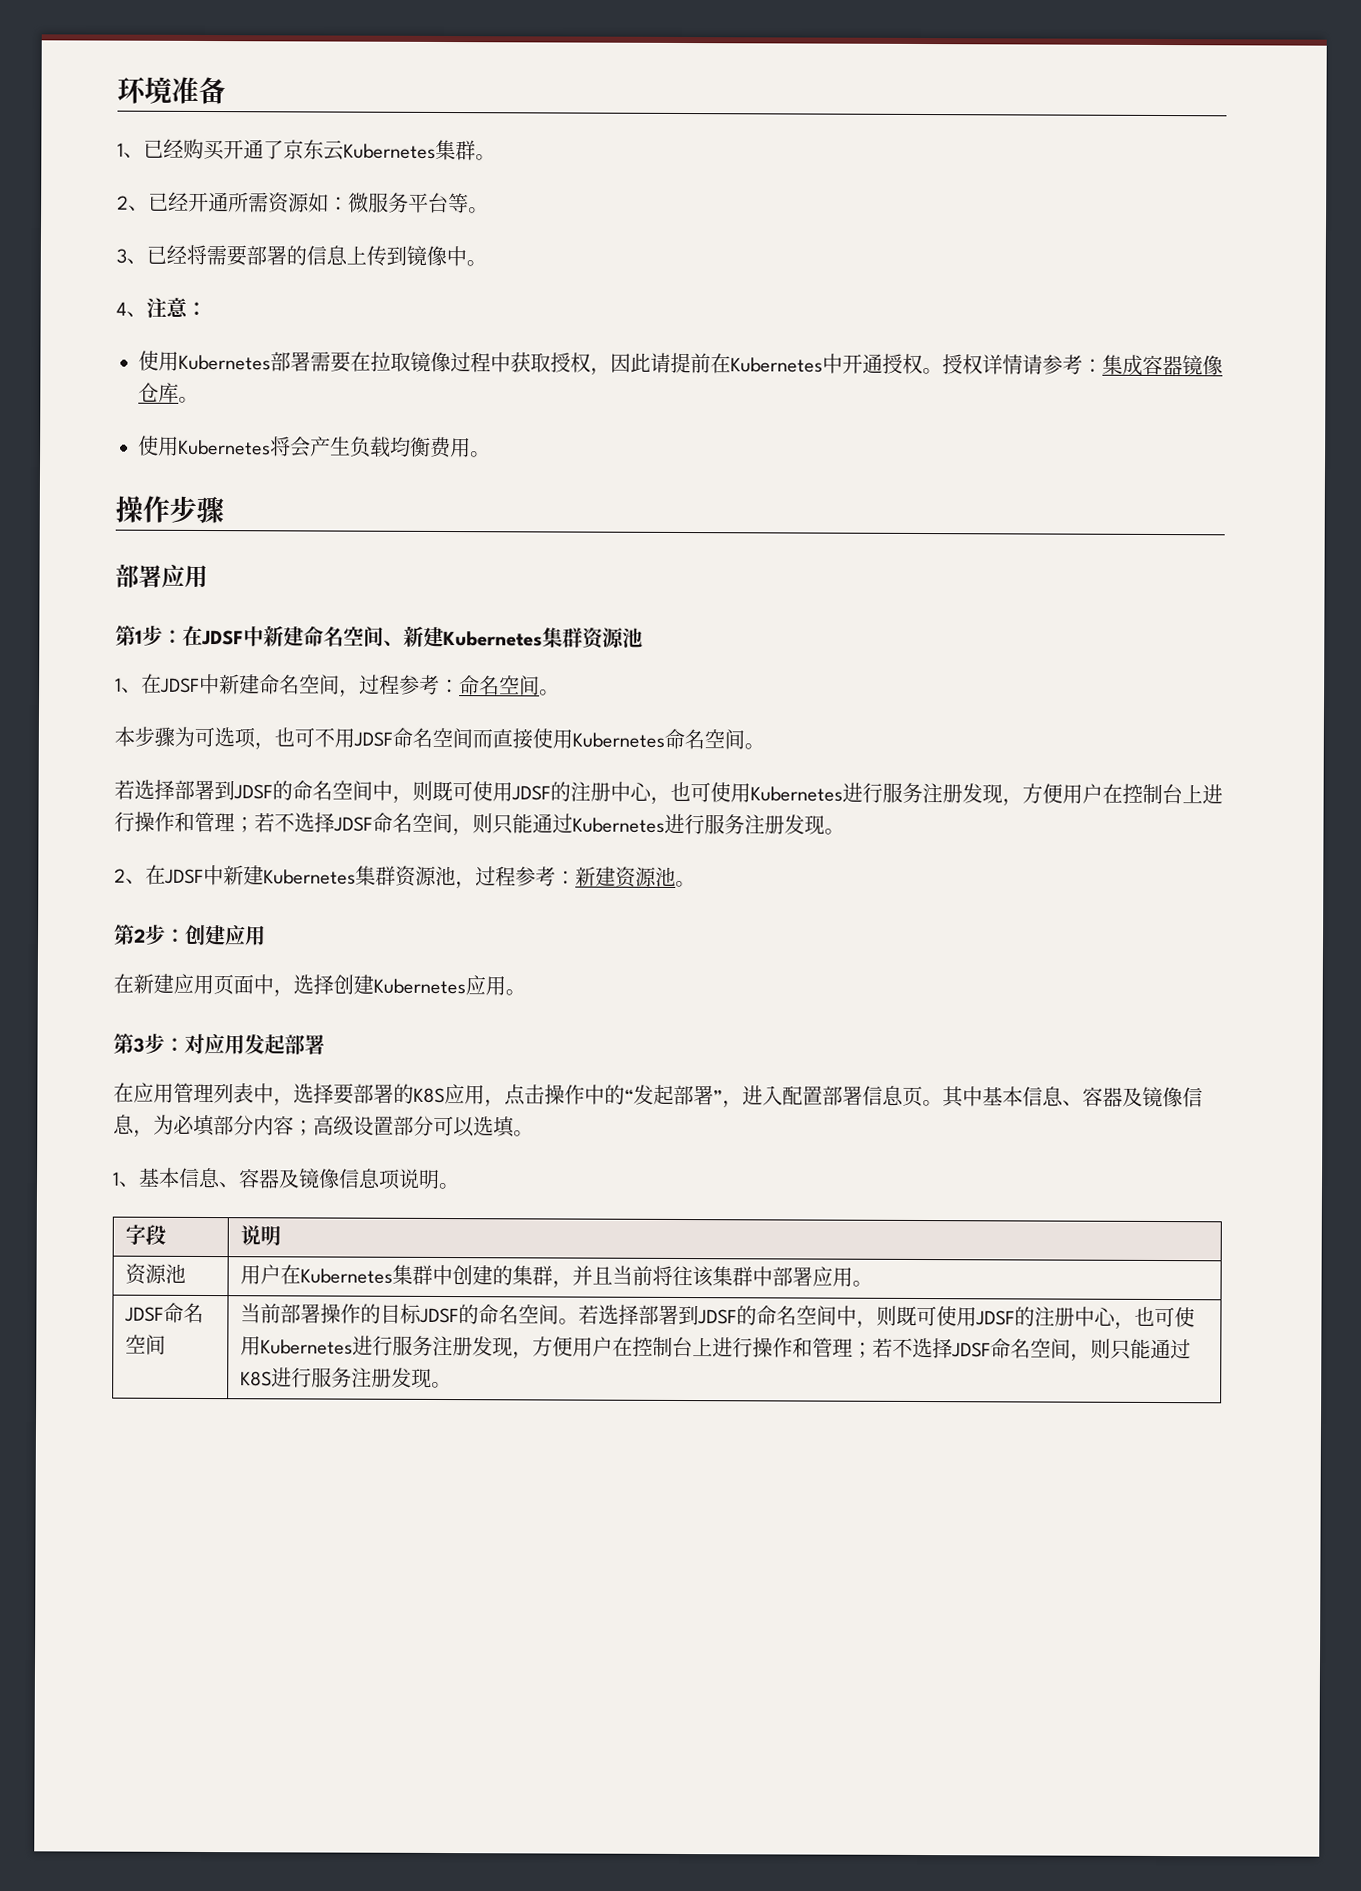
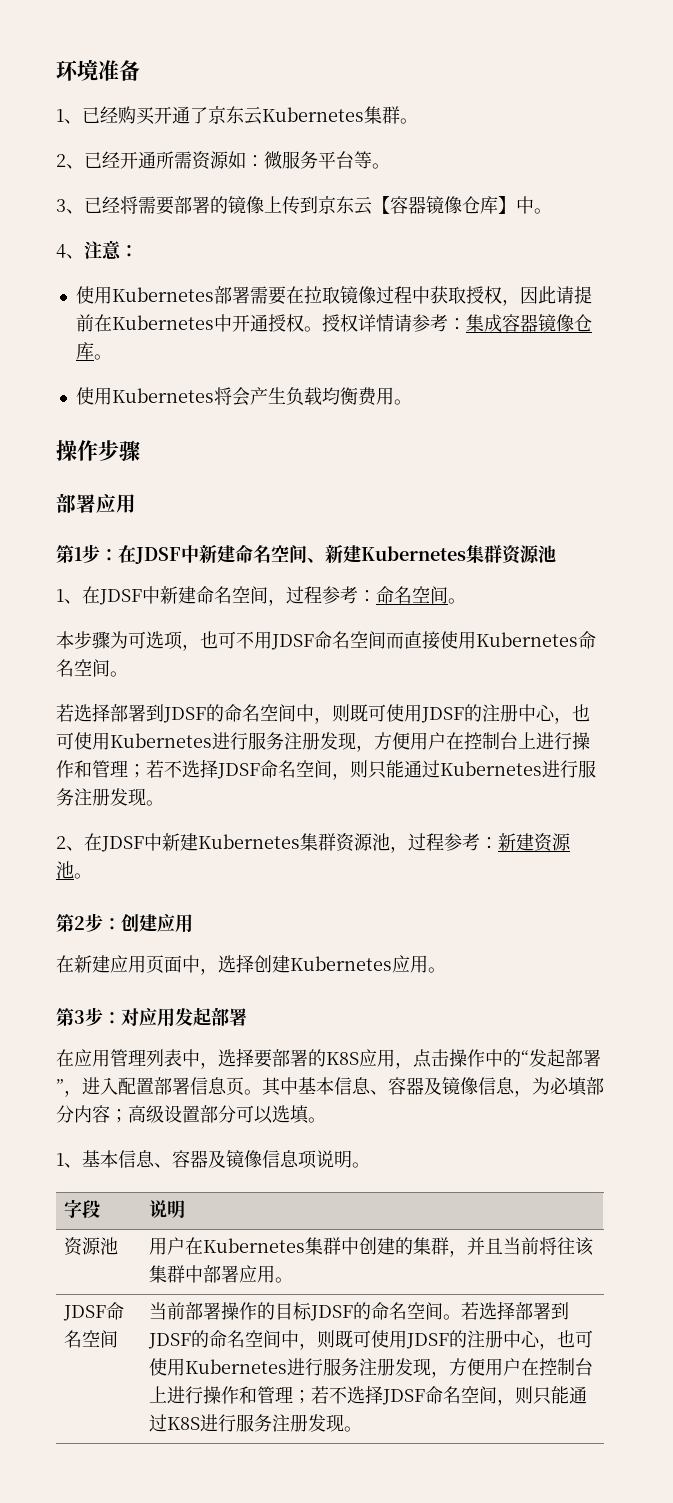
[306,245,447,267] 信息上传到镜像 -> [228,196,516,215] 镜像上传到京东云【容器镜像仓库】

